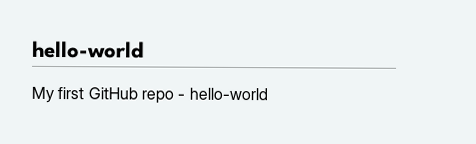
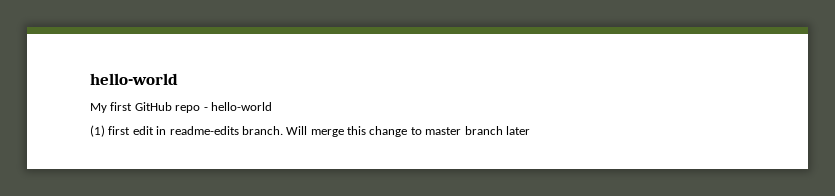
(268, 94) none -> [90,125,530,137] // (1) first edit in readme-edits branch. Will merge this change to master branch later

